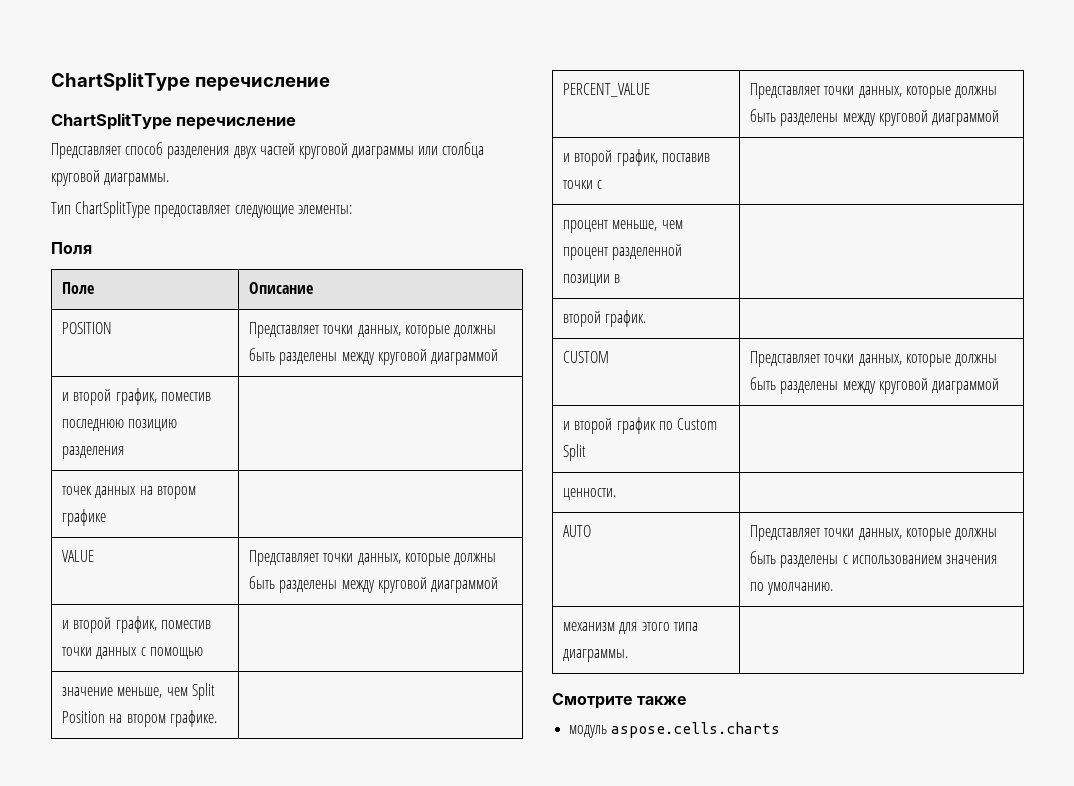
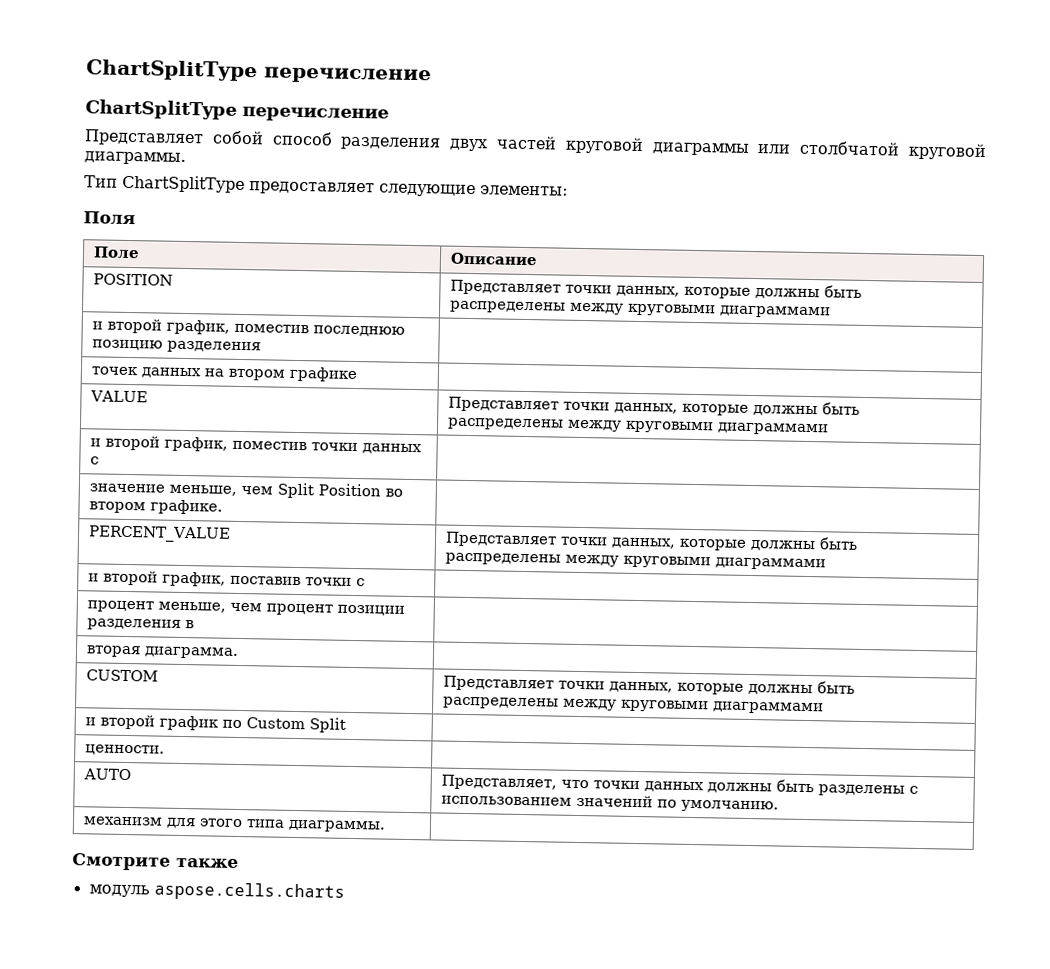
(121, 151) none -> [211,130,264,145] собой
[442,142,485,158] столбца -> [799,140,901,156] столбчатой
[279,349,498,365] разделены между круговой диаграммой -> [450,300,832,319] распределены между круговыми диаграммами
[279,577,498,593] разделены между круговой диаграммой -> [447,417,830,436] распределены между круговыми диаграммами
[149,647,203,659] помощью -> (100, 460) none
[109,714,123,723] на -> [385,488,404,497] во
[780,110,999,126] разделены между круговой диаграммой -> [445,552,827,571] распределены между круговыми диаграммами
[612,244,683,260] [563,274,611,286] разделенной позиции -> [337,604,406,616] [87,618,182,631] позиции разделения
[563,310,647,327] второй график. -> [86,645,240,659] вторая диаграмма.
[780,378,999,394] разделены между круговой диаграммой -> [443,696,825,715] распределены между круговыми диаграммами
[750,525,951,541] Представляет точки данных, которые -> [441,774,705,793] Представляет, что точки данных
[945,555,997,564] значения -> [576,794,654,808] значений

